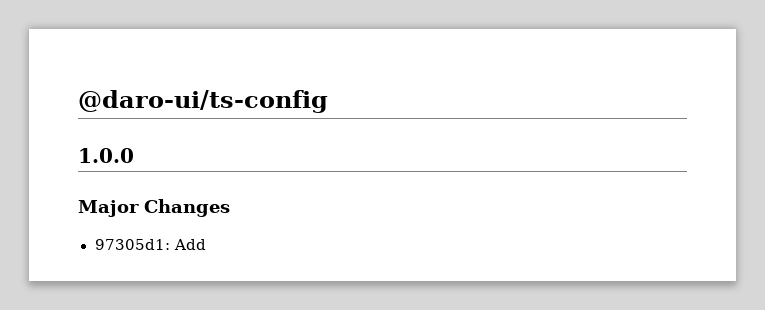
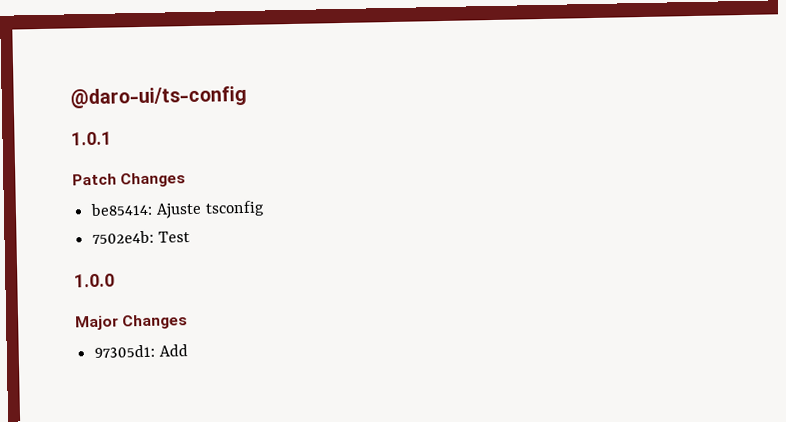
(328, 101) none -> [71,131,112,146] [72,172,187,188] [90,200,265,219] [92,230,190,244] // 1.0.1 // Patch Changes // be85414: Ajuste tsconfig // 7502e4b: Test

